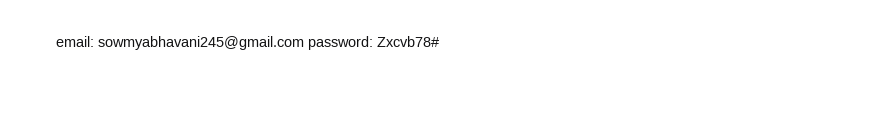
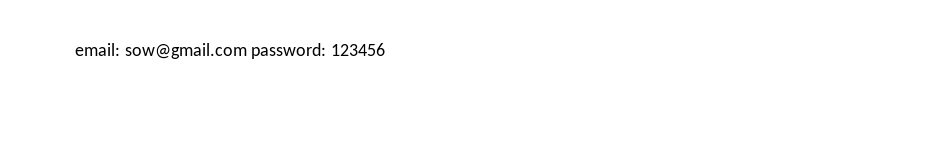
[98,36,439,50] sowmyabhavani245@gmail.com password: Zxcvb78# -> [124,43,386,59] sow@gmail.com password: 123456

